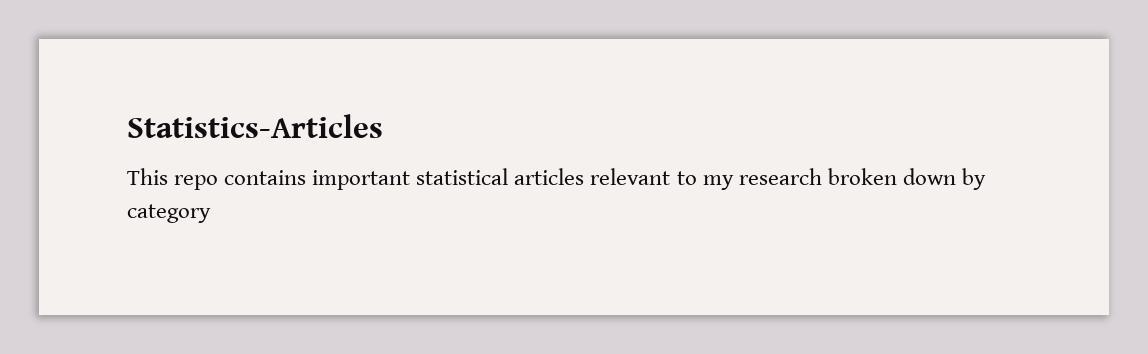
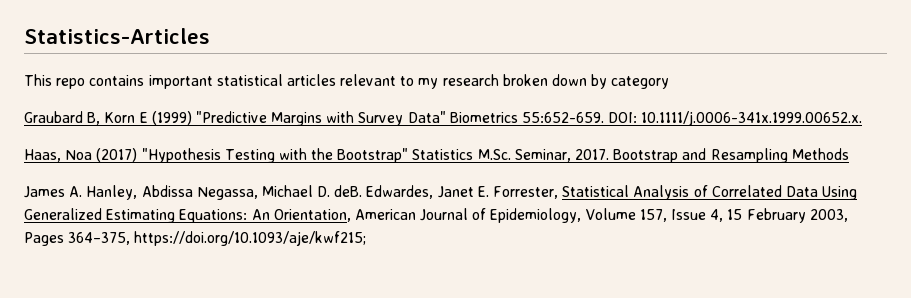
(211, 213) none -> [24,111,863,126] [24,148,849,163] [24,185,858,200] [24,208,848,223] [24,231,367,246] // Graubard B, Korn E (1999) "Predictive Margins with Survey Data" Biometrics 55:652-659. DOI: 10.1111/j.0006-341x.1999.00652.x. // Haas, Noa (2017) "Hypothesis Testing with the Bootstrap" Statistics M.Sc. Seminar, 2017. Bootstrap and Resampling Methods // James A. Hanley, Abdissa Negassa, Michael D. deB. Edwardes, Janet E. Forrester, Statistical Analysis of Correlated Data Using Generalized Estimating Equations: An Orientation, American Journal of Epidemiology, Volume 157, Issue 4, 15 February 2003, Pages 364–375, https://doi.org/10.1093/aje/kwf215;

